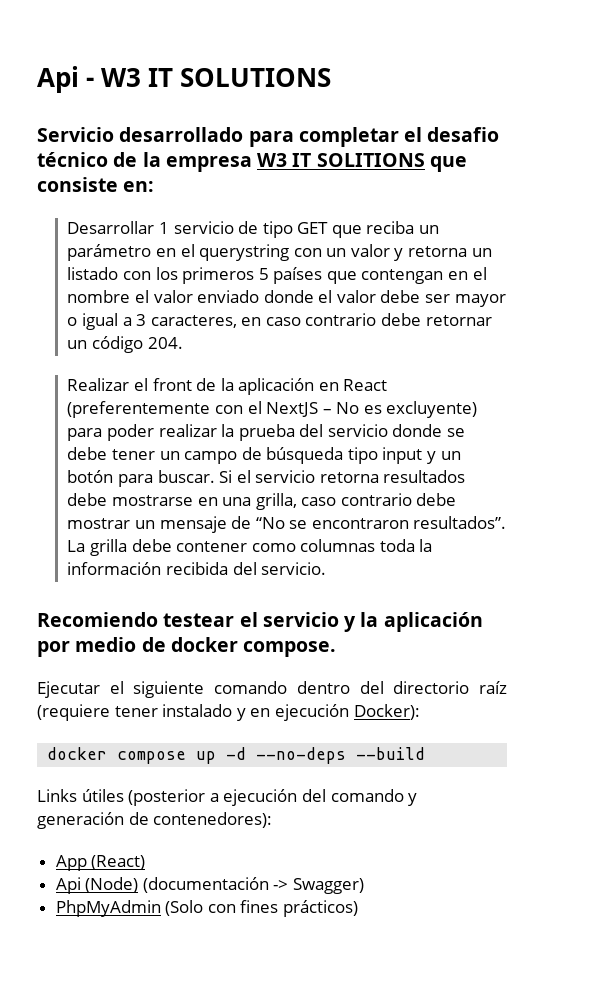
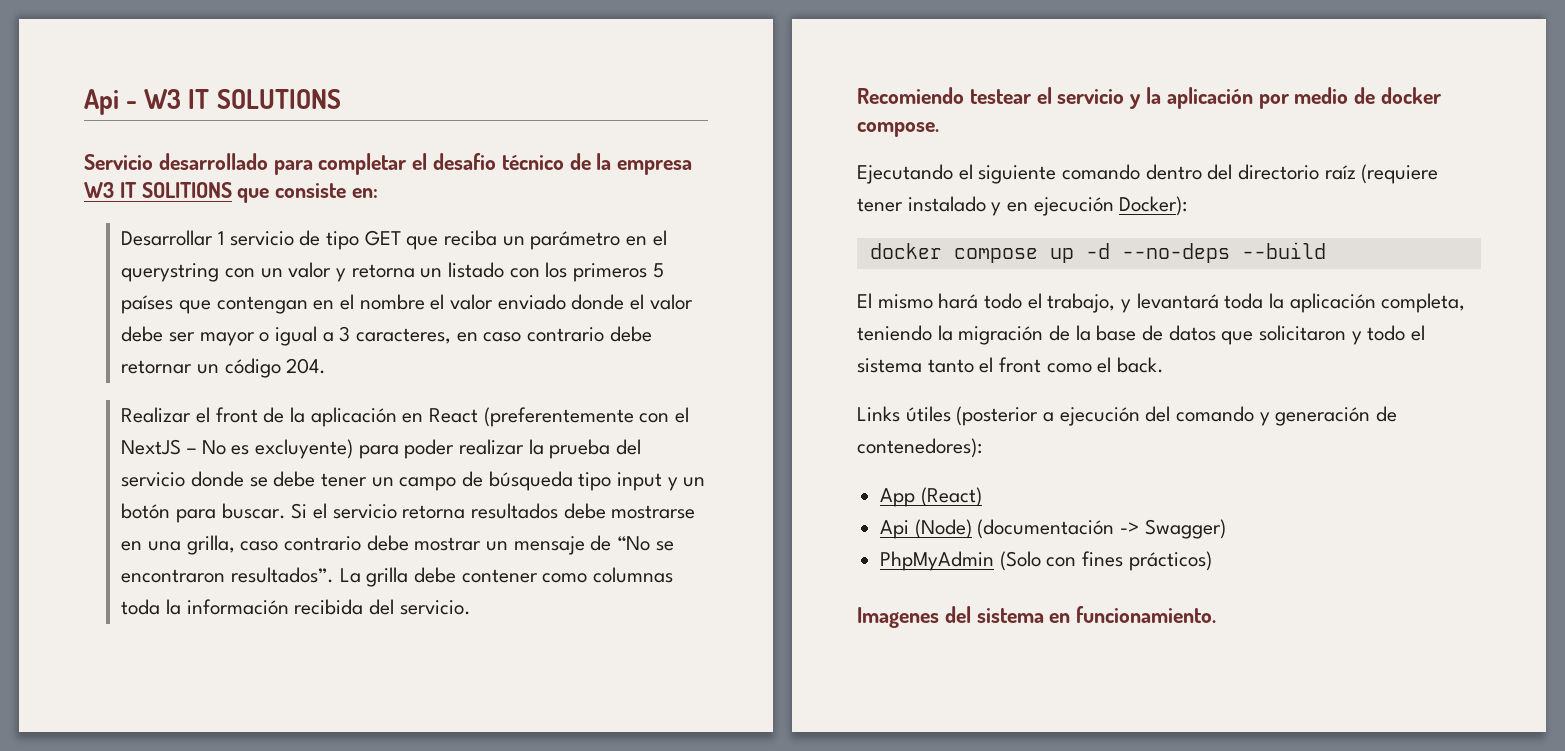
[37,681,100,698] Ejecutar -> [857,164,953,184] Ejecutando
(426, 753) none -> [857,293,1466,313] [857,325,1426,345] [857,357,1165,373] // El mismo hará todo el trabajo, y levantará toda la aplicación completa, teniendo la migración de la base de datos que solicitaron y todo el sistema tanto el front como el back.
(359, 908) none -> [857,606,1217,628] // Imagenes del sistema en funcionamiento.

